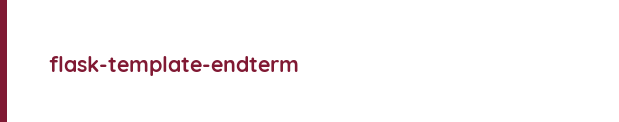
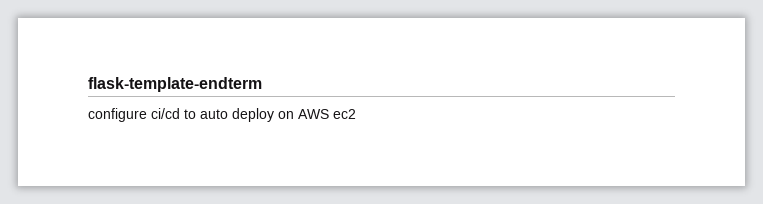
(299, 66) none -> [88,108,356,122] // configure ci/cd to auto deploy on AWS ec2

